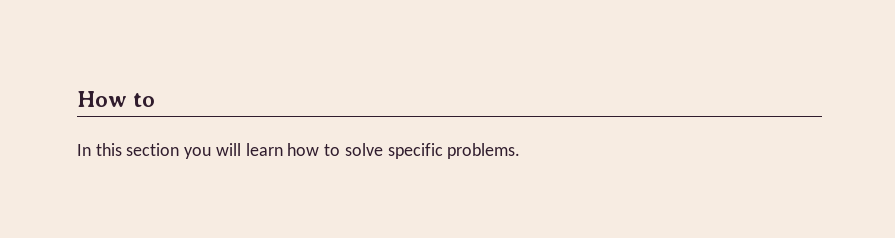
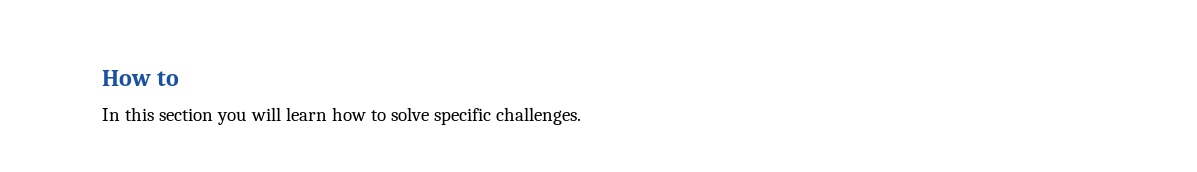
[447,143,521,159] problems. -> [496,107,582,125] challenges.

